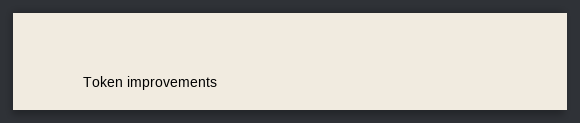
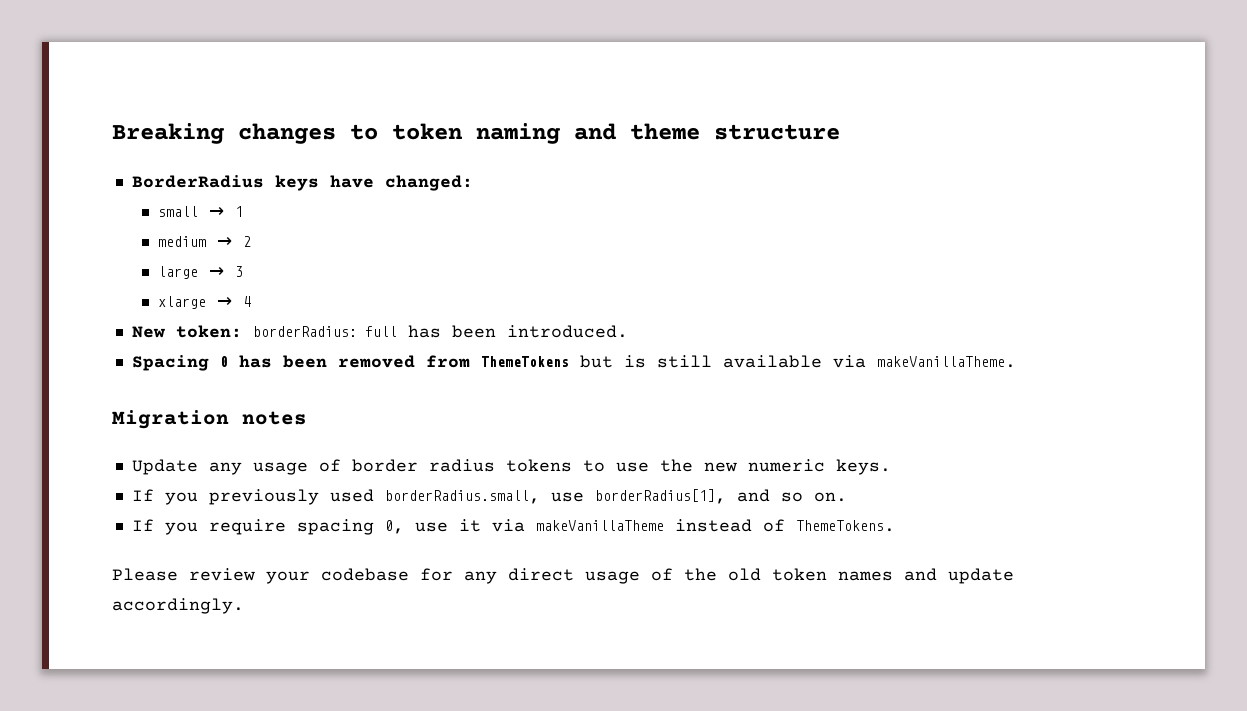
[83,76,217,90] Token improvements -> [112,123,840,144] [131,175,473,191] [157,206,243,217] [157,236,251,247] [157,266,243,279] [157,296,251,309] [131,325,628,338] [131,355,1016,371] [112,410,307,429] [131,459,891,475] [131,489,847,505] [131,519,895,535] [112,568,1014,584] [112,598,244,614] Breaking changes to token naming and theme structure // BorderRadius keys have changed: // small → 1 // medium → 2 // large → 3 // xlarge → 4 // New token: borderRadius: full has been introduced. // Spacing 0 has been removed from ThemeTokens but is still available via makeVanillaTheme. // Migration notes // Update any usage of border radius tokens to use the new numeric keys. // If you previously used borderRadius.small, use borderRadius[1], and so on. // If you require spacing 0, use it via makeVanillaTheme instead of ThemeTokens. // Please review your codebase for any direct usage of the old token names and update accordingly.

